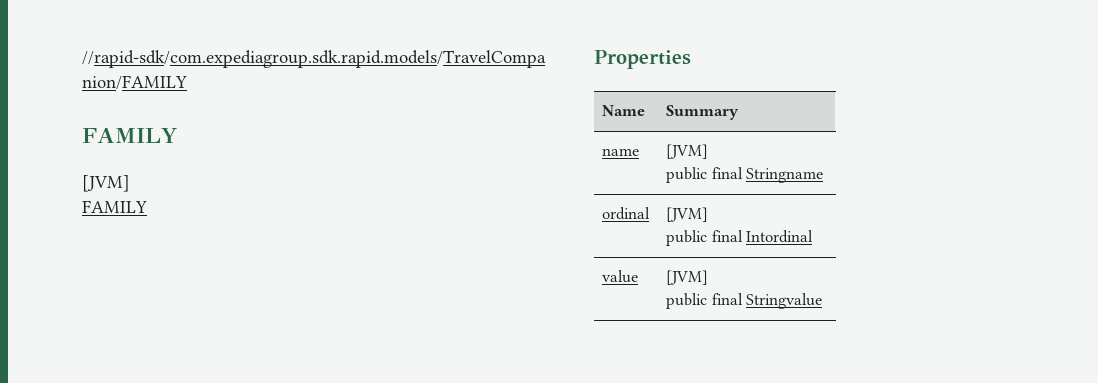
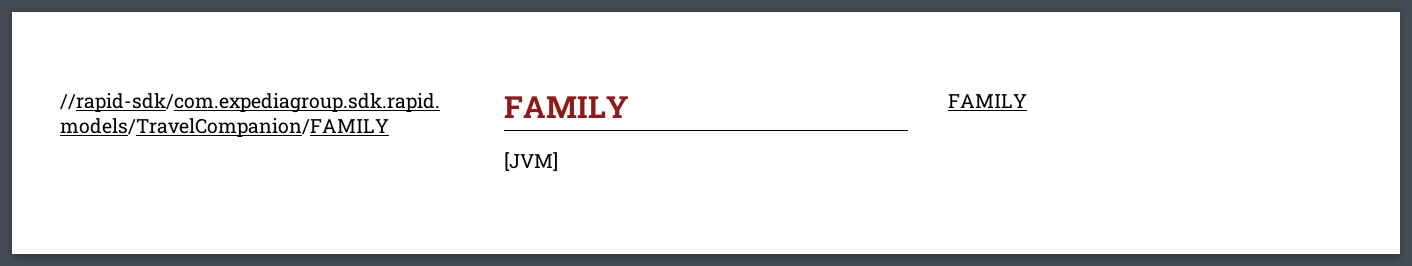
[594,50,691,69] [602,105,646,116] [666,105,740,120] [602,148,640,156] [666,144,709,159] [666,167,824,183] [602,207,651,220] [666,207,709,222] [666,230,814,246] [602,270,639,283] [666,270,709,285] [666,293,823,309] // Properties // Name | Summary // name | [JVM] // public final Stringname // ordinal | [JVM] // public final Intordinal // value | [JVM] // public final Stringvalue -> (1027, 101) none

